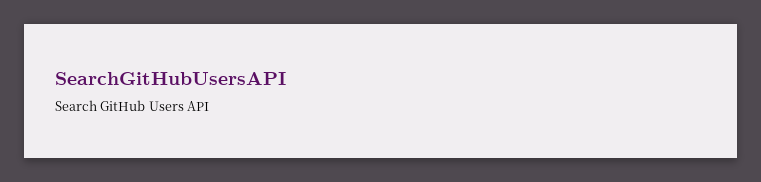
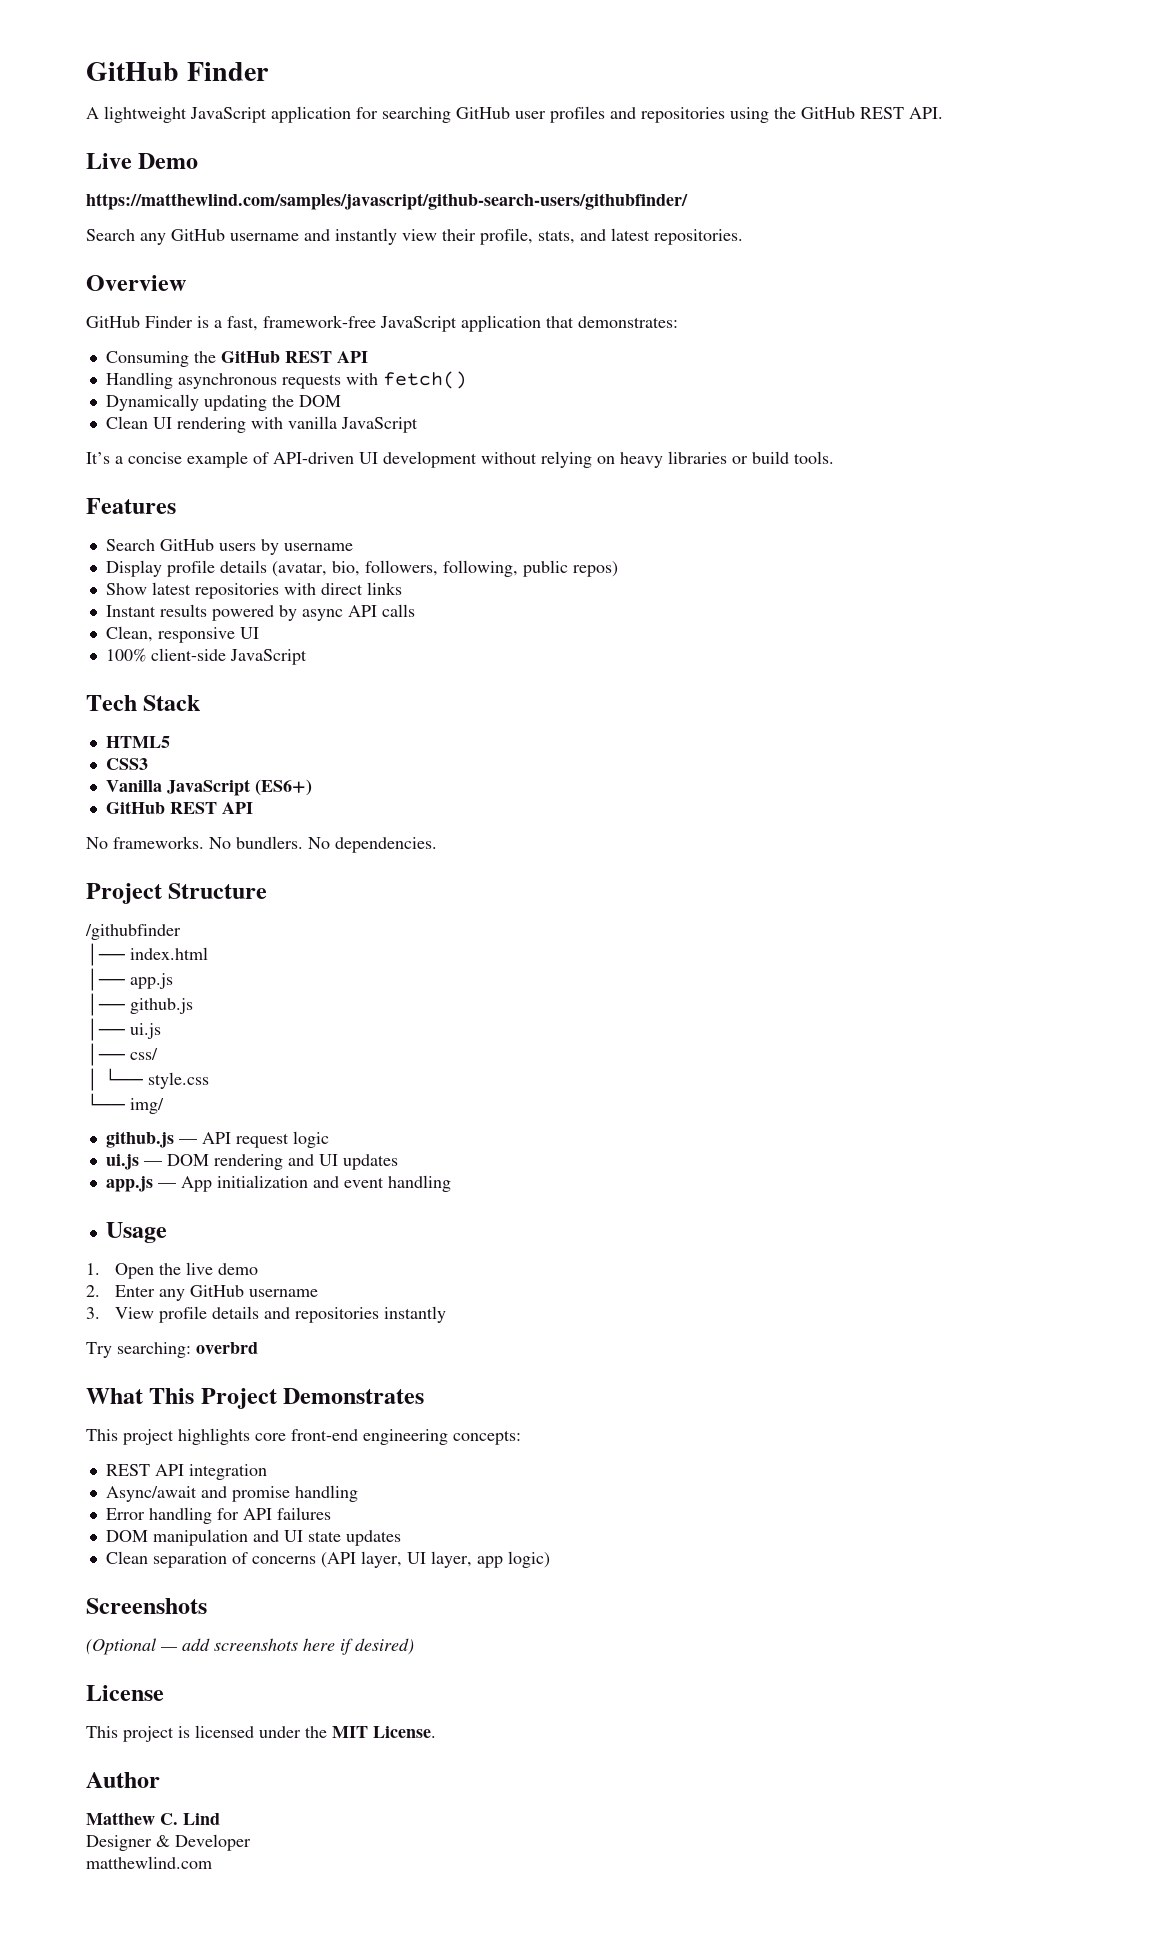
[55,72,286,85] [55,100,210,111] SearchGitHubUsersAPI // Search GitHub Users API -> [86,62,269,81] [86,106,943,123] [86,153,199,169] [86,193,688,210] [86,228,743,245] [86,275,186,291] [86,315,678,332] [105,350,368,367] [105,371,467,389] [105,394,341,411] [105,416,418,433] [86,451,834,468] [86,498,176,514] [105,539,353,555] [105,560,618,577] [105,582,402,599] [105,604,415,621] [105,626,259,643] [105,648,307,665] [86,695,202,711] [105,736,170,748] [105,758,148,770] [105,779,312,796] [105,801,253,814] [86,836,437,853] [86,883,268,904] [85,924,181,940] [86,943,208,966] [86,968,173,991] [86,993,193,1016] [86,1018,161,1041] [86,1043,158,1066] [86,1068,209,1091] [86,1093,164,1114] [105,1131,329,1148] [105,1154,398,1170] [105,1175,451,1192] [105,1222,167,1243] [86,1262,258,1279] [86,1285,318,1301] [86,1306,446,1323] [86,1342,258,1358] [86,1388,425,1409] [86,1428,521,1445] [105,1464,267,1480] [105,1485,358,1502] [105,1507,331,1524] [105,1529,401,1546] [105,1551,550,1568] [86,1598,207,1614] [86,1638,414,1655] [86,1685,164,1701] [86,1725,436,1742] [86,1772,160,1788] [86,1812,220,1825] [86,1834,251,1851] [86,1856,212,1869] GitHub Finder // A lightweight JavaScript application for searching GitHub user profiles and repositories using the GitHub REST API. // Live Demo // https://matthewlind.com/samples/javascript/github-search-users/githubfinder/ // Search any GitHub username and instantly view their profile, stats, and latest repositories. // Overview // GitHub Finder is a fast, framework‑free JavaScript application that demonstrates: // Consuming the GitHub REST API // Handling asynchronous requests with fetch() // Dynamically updating the DOM // Clean UI rendering with vanilla JavaScript // It’s a concise example of API‑driven UI development without relying on heavy libraries or build tools. // Features // Search GitHub users by username // Display profile details (avatar, bio, followers, following, public repos) // Show latest repositories with direct links // Instant results powered by async API calls // Clean, responsive UI // 100% client‑side JavaScript // Tech Stack // HTML5 // CSS3 // Vanilla JavaScript (ES6+) // GitHub REST API // No frameworks. No bundlers. No dependencies. // Project Structure // /githubfinder // │── index.html // │── app.js // │── github.js // │── ui.js // │── css/ // │ └── style.css // └── img/ // github.js — API request logic // ui.js — DOM rendering and UI updates // app.js — App initialization and event handling // Usage // 1. Open the live demo // 2. Enter any GitHub username // 3. View profile details and repositories instantly // Try searching: overbrd // What This Project Demonstrates // This project highlights core front‑end engineering concepts: // REST API integration // Async/await and promise handling // Error handling for API failures // DOM manipulation and UI state updates // Clean separation of concerns (API layer, UI layer, app logic) // Screenshots // (Optional — add screenshots here if desired) // License // This project is licensed under the MIT License. // Author // Matthew C. Lind // Designer & Developer // matthewlind.com

